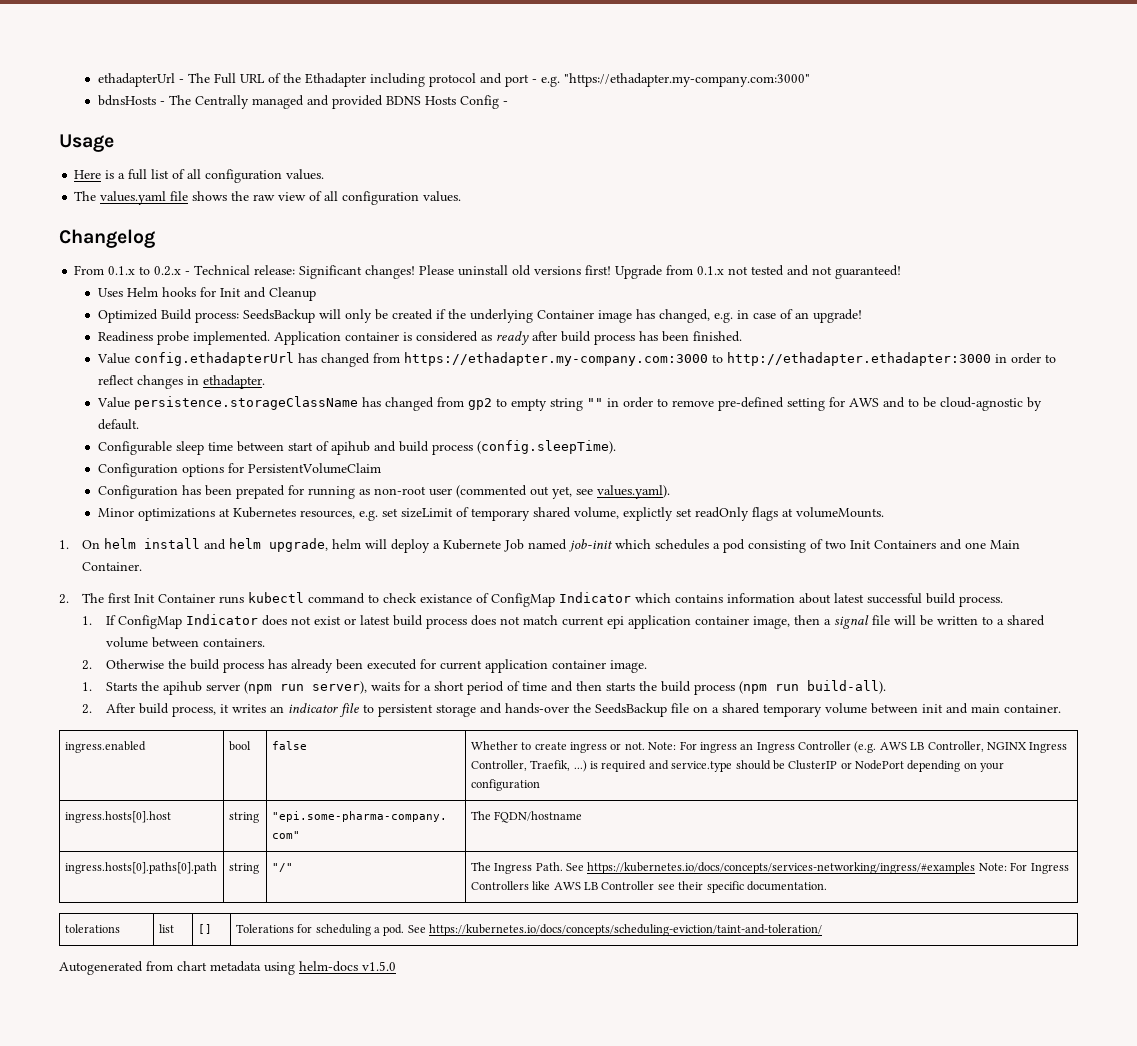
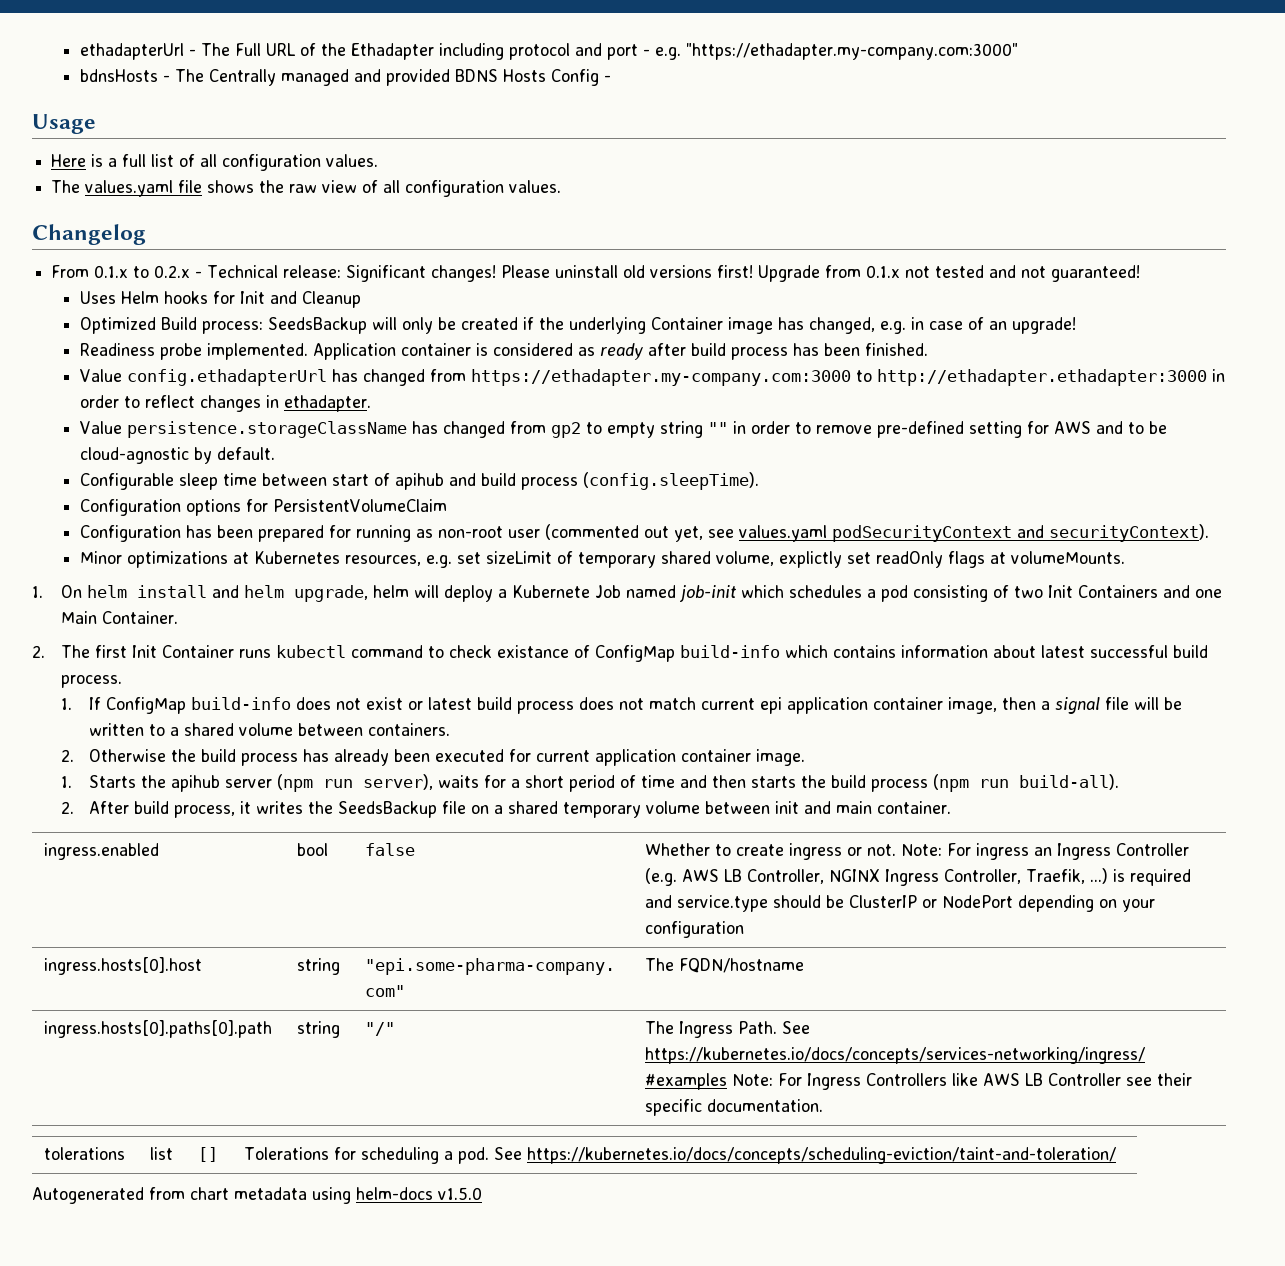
[235,485,285,499] prepated -> [257,525,324,542] prepared
[596,485,670,499] values.yaml). -> [738,524,1209,542] values.yaml podSecurityContext and securityContext).
[559,592,632,603] Indicator -> [679,645,780,658] build-info
[185,614,258,625] Indicator -> [191,697,292,710] build-info
[269,703,569,717] an indicator file to persistent storage and hands-over -> (304, 807) none

